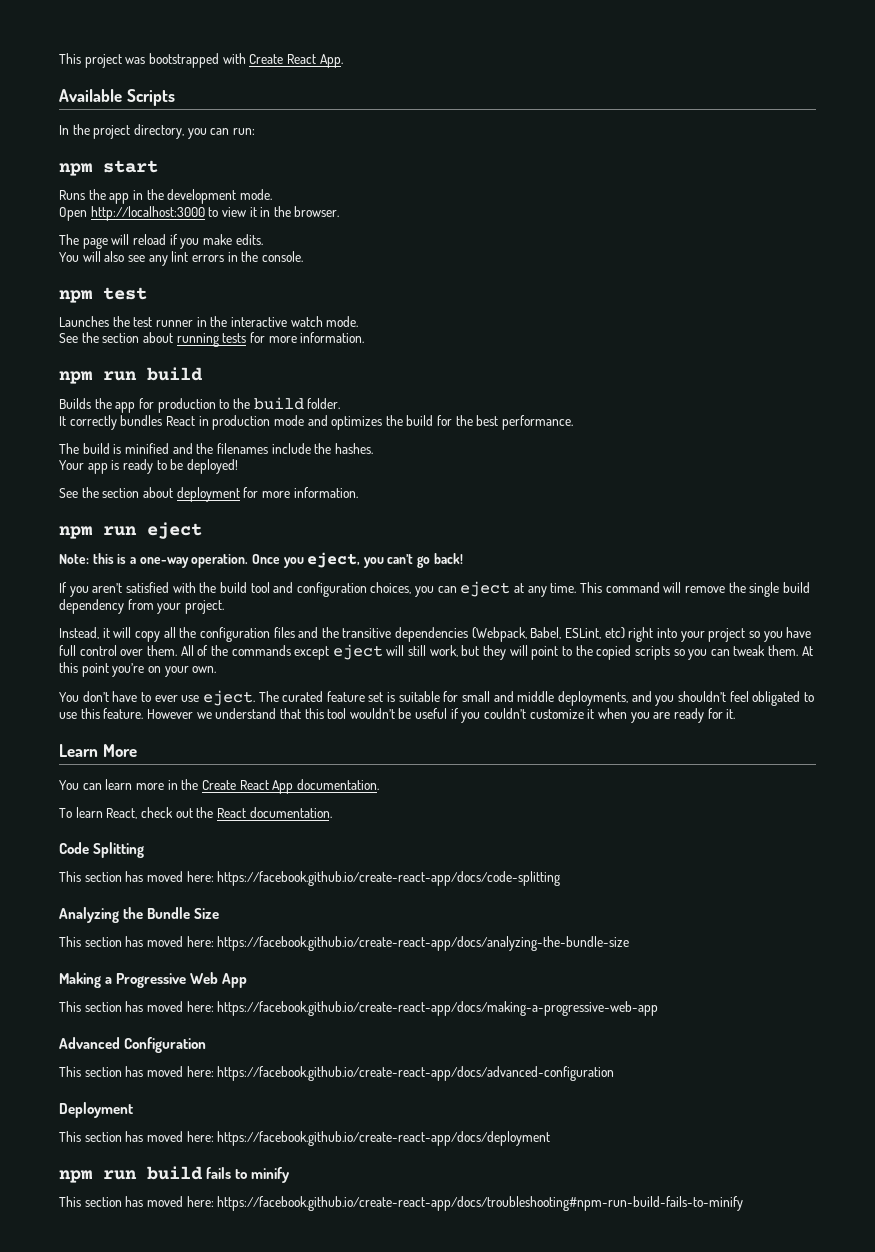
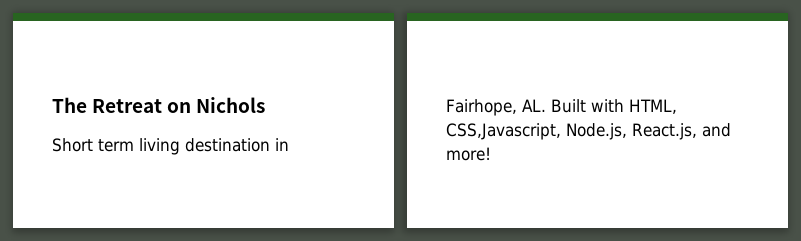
[59,53,343,68] [59,89,175,106] [59,124,255,139] [59,160,158,176] [59,189,272,204] [59,206,340,221] [59,234,263,249] [59,251,303,266] [59,287,147,303] [59,316,359,327] [59,332,365,347] [59,367,203,384] [59,397,341,413] [59,415,574,430] [59,443,373,454] [59,459,238,474] [59,487,358,502] [59,522,202,539] [59,552,463,568] [59,581,810,597] [59,599,224,614] [59,627,812,642] [59,644,813,660] [59,662,217,677] [59,690,814,706] [59,708,736,723] [59,744,137,757] [59,779,379,794] [59,807,332,819] [59,842,145,858] [59,871,561,886] [59,907,220,923] [59,936,630,951] [59,972,248,988] [59,1001,659,1016] [59,1037,207,1053] [59,1066,615,1081] [59,1102,133,1118] [59,1131,551,1146] [59,1166,291,1183] [59,1196,744,1211] This project was bootstrapped with Create React App. // Available Scripts // In the project directory, you can run: // npm start // Runs the app in the development mode. // Open http://localhost:3000 to view it in the browser. // The page will reload if you make edits. // You will also see any lint errors in the console. // npm test // Launches the test runner in the interactive watch mode. // See the section about running tests for more information. // npm run build // Builds the app for production to the build folder. // It correctly bundles React in production mode and optimizes the build for the best performance. // The build is minified and the filenames include the hashes. // Your app is ready to be deployed! // See the section about deployment for more information. // npm run eject // Note: this is a one-way operation. Once you eject, you can’t go back! // If you aren’t satisfied with the build tool and configuration choices, you can eject at any time. This command will remove the single build dependency from your project. // Instead, it will copy all the configuration files and the transitive dependencies (Webpack, Babel, ESLint, etc) right into your project so you have full control over them. All of the commands except eject will still work, but they will point to the copied scripts so you can tweak them. At this point you’re on your own. // You don’t have to ever use eject. The curated feature set is suitable for small and middle deployments, and you shouldn’t feel obligated to use this feature. However we understand that this tool wouldn’t be useful if you couldn’t customize it when you are ready for it. // Learn More // You can learn more in the Create React App documentation. // To learn React, check out the React documentation. // Code Splitting // This section has moved here: https://facebook.github.io/create-react-app/docs/code-splitting // Analyzing the Bundle Size // This section has moved here: https://facebook.github.io/create-react-app/docs/analyzing-the-bundle-size // Making a Progressive Web App // This section has moved here: https://facebook.github.io/create-react-app/docs/making-a-progressive-web-app // Advanced Configuration // This section has moved here: https://facebook.github.io/create-react-app/docs/advanced-configuration // Deployment // This section has moved here: https://facebook.github.io/create-react-app/docs/deployment // npm run build fails to minify // This section has moved here: https://facebook.github.io/create-react-app/docs/troubleshooting#npm-run-build-fails-to-minify -> [52,97,266,113] [52,138,289,155] [446,99,677,116] [446,123,731,140] [446,147,491,161] The Retreat on Nichols // Short term living destination in Fairhope, AL. Built with HTML, CSS,Javascript, Node.js, React.js, and more!

